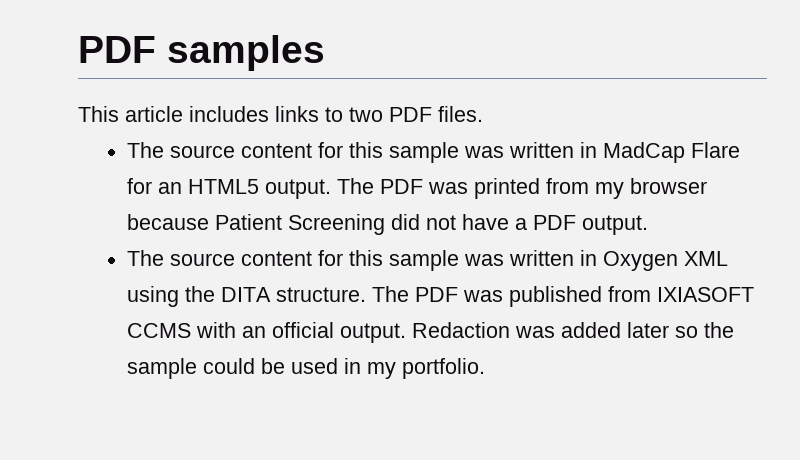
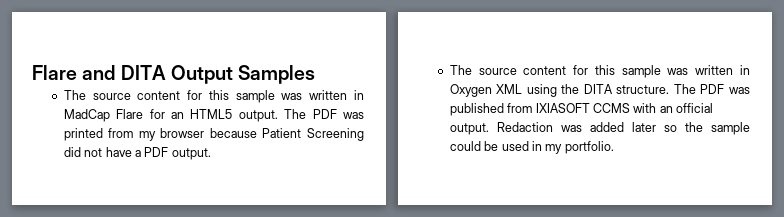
[78,35,325,71] [78,106,483,122] PDF samples // This article includes links to two PDF files. -> [32,65,316,84] Flare and DITA Output Samples

